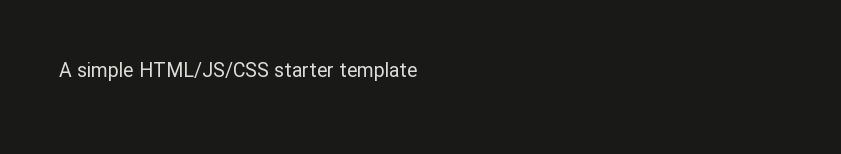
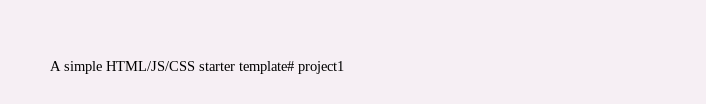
[339,62,418,81] template -> [239,61,344,74] template# project1

